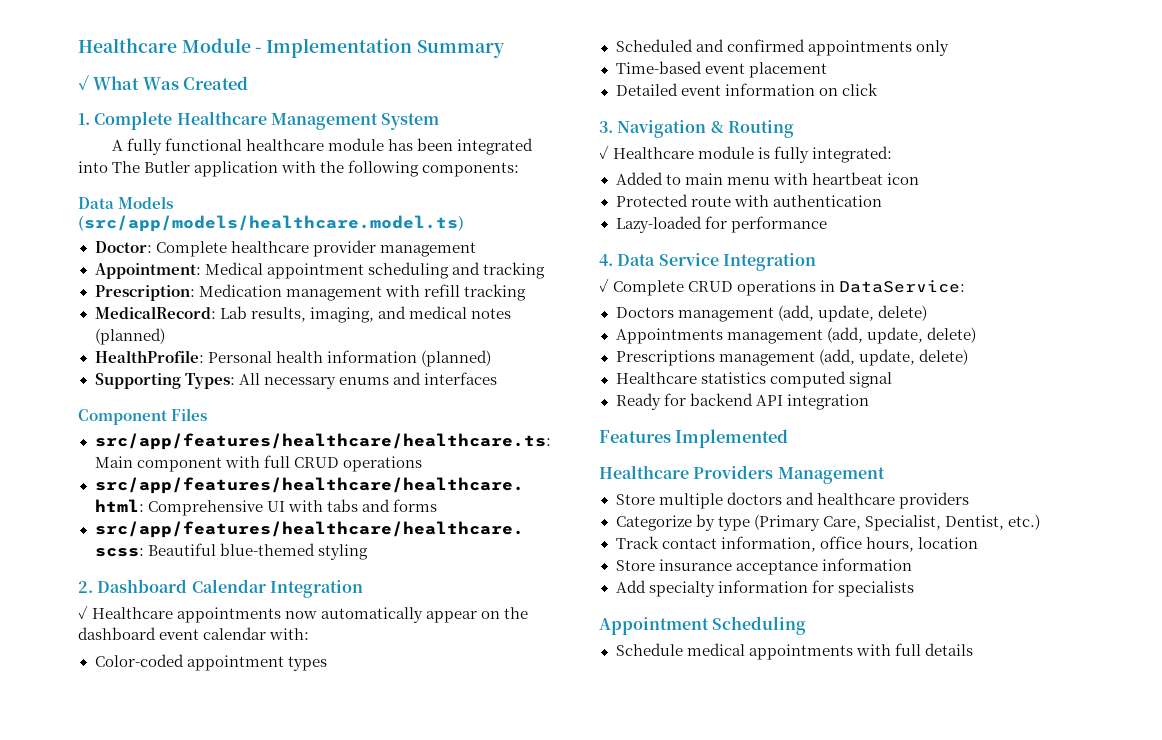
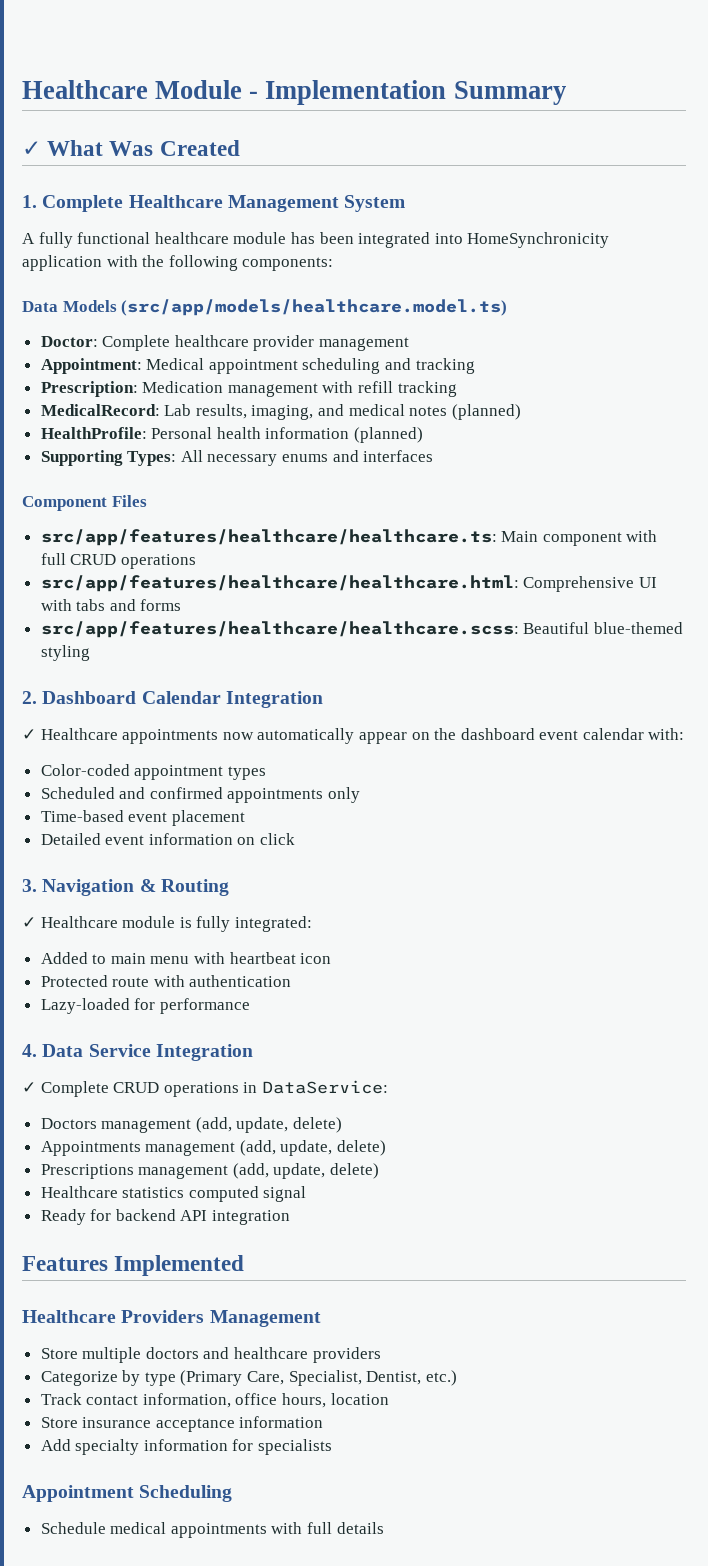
[112,161,191,173] The Butler -> [467,232,610,248] HomeSynchronicity

